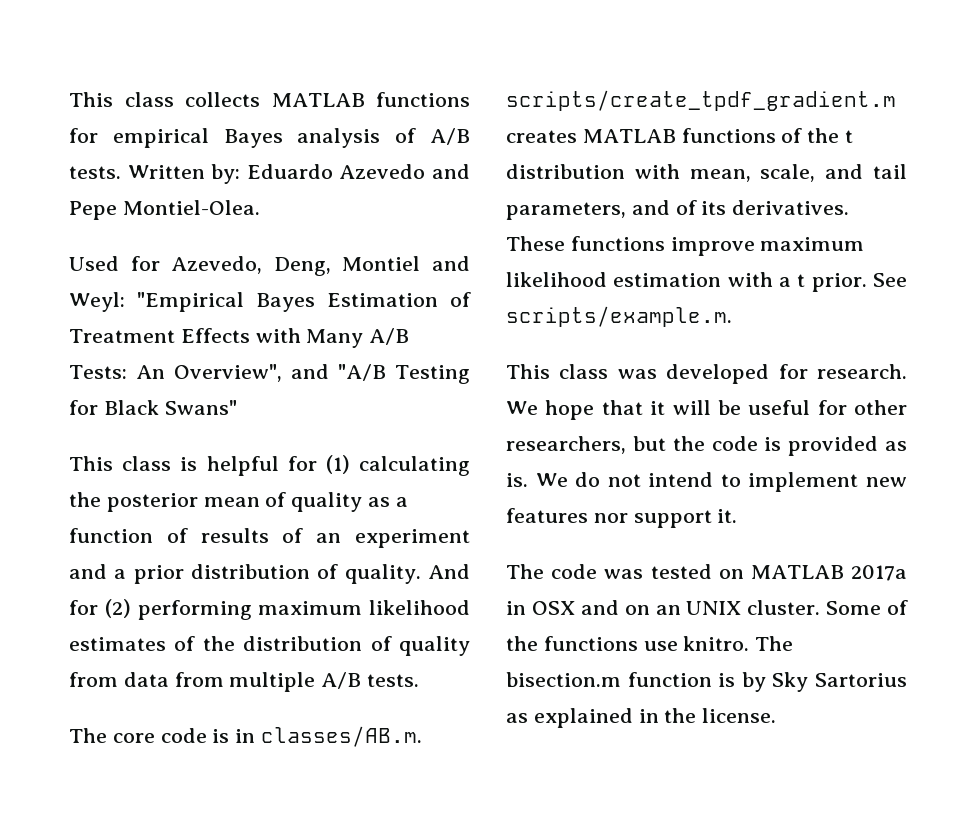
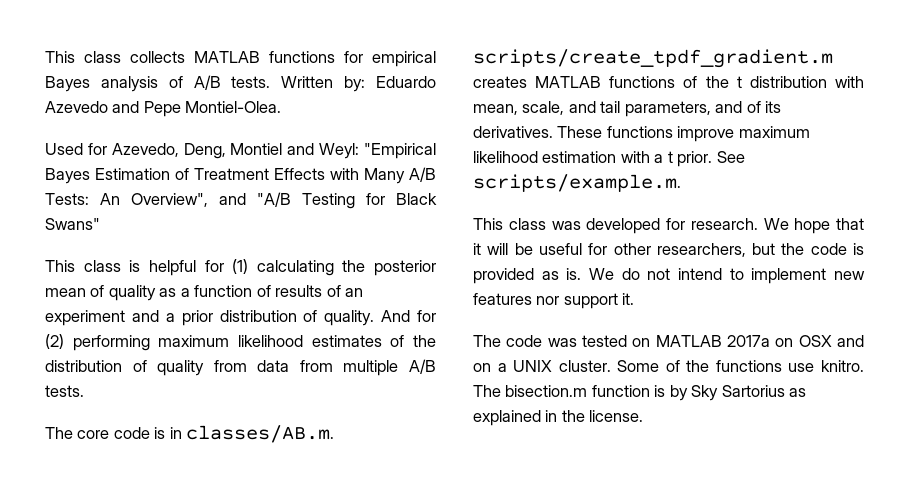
[506,601,526,615] in -> [775,338,794,347] on
[655,605,681,615] an -> [497,363,507,372] a

